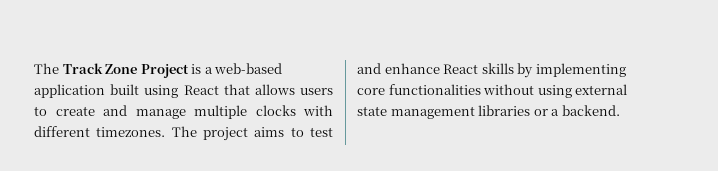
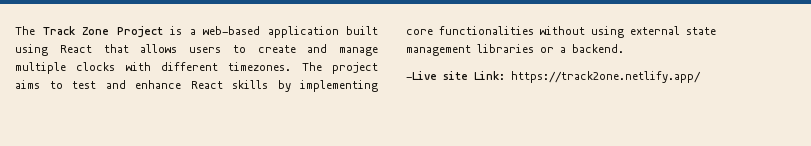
(620, 110) none -> [406,71,701,83] // -Live site Link: https://track2one.netlify.app/

